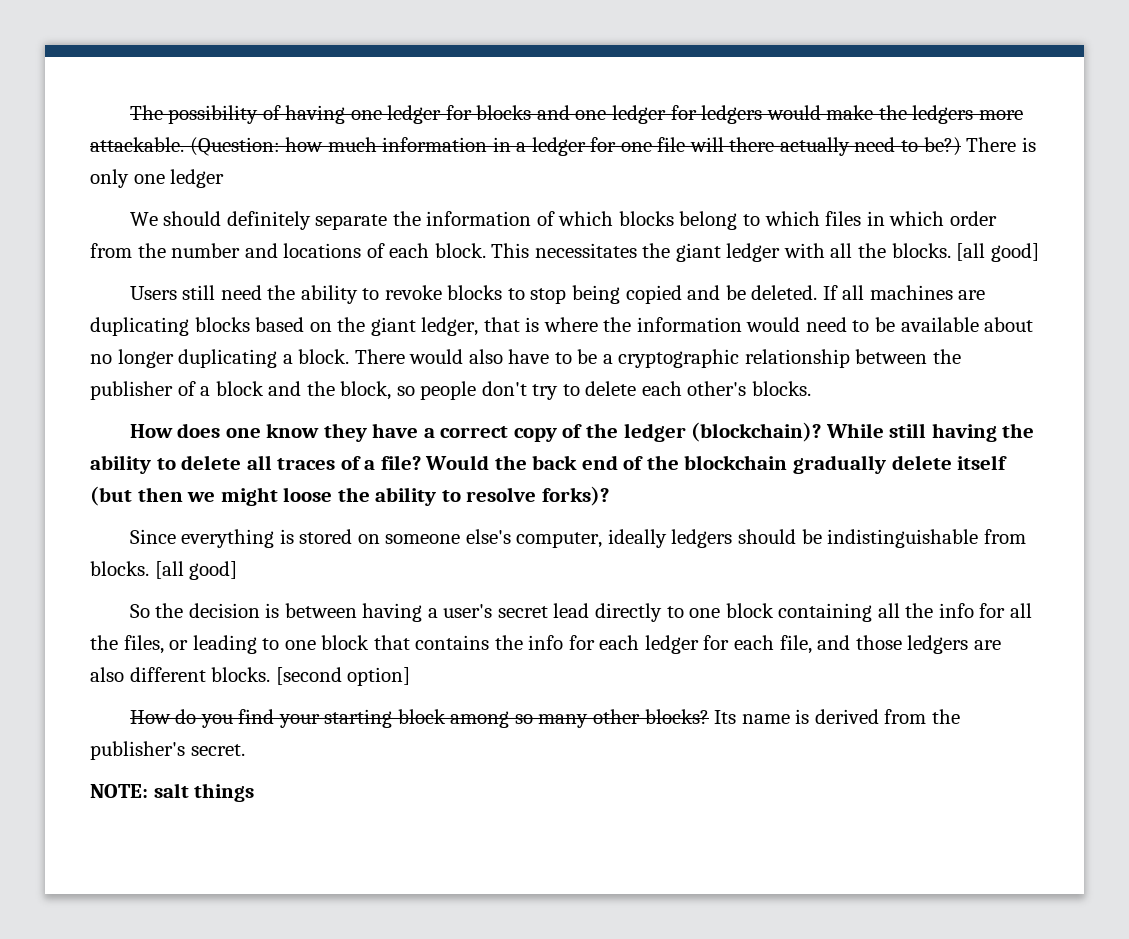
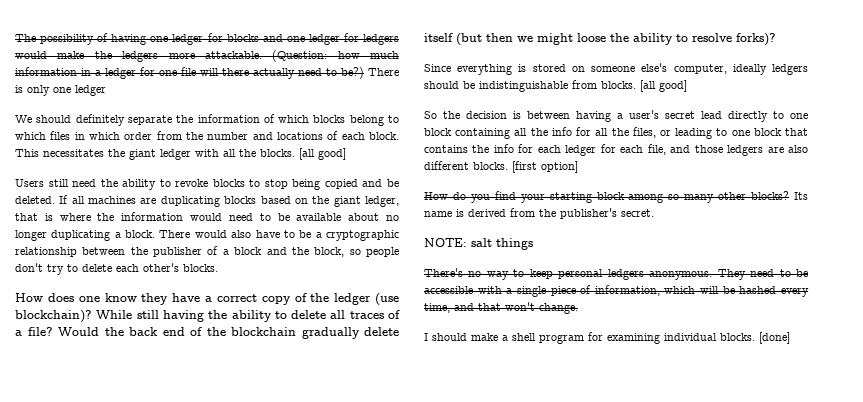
[691,422,822,442] (blockchain)? -> [374,293,399,305] [15,310,92,323] (use blockchain)?
[275,667,342,685] [second -> [512,161,537,173] [first
(255, 792) none -> [424,268,808,280] [424,285,809,297] [424,302,578,314] [424,332,790,344] // There's no way to keep personal ledgers anonymous. They need to be accessible with a single piece of information, which will be hashed every time, and that won't change. // I should make a shell program for examining individual blocks. [done]

